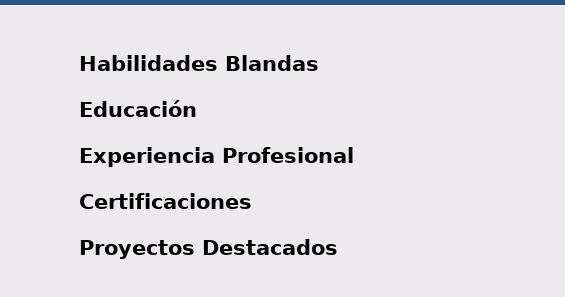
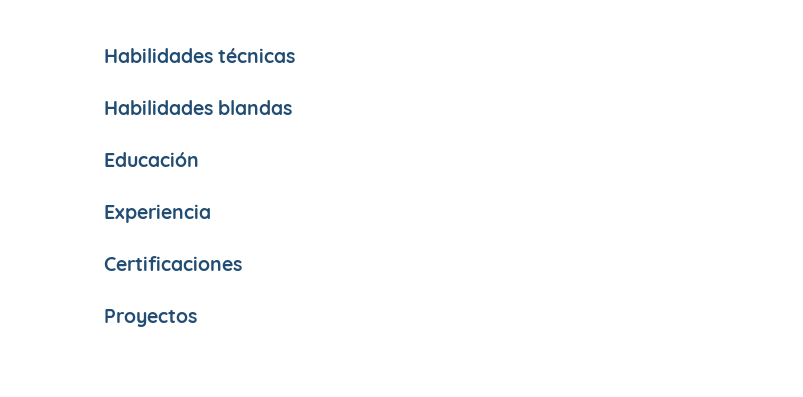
[79,55,319,71] Habilidades Blandas -> [104,48,296,63] [104,100,293,115] Habilidades técnicas // Habilidades blandas
[222,147,354,163] Profesional -> (211, 213) none
[202,239,338,255] Destacados -> (197, 318) none

